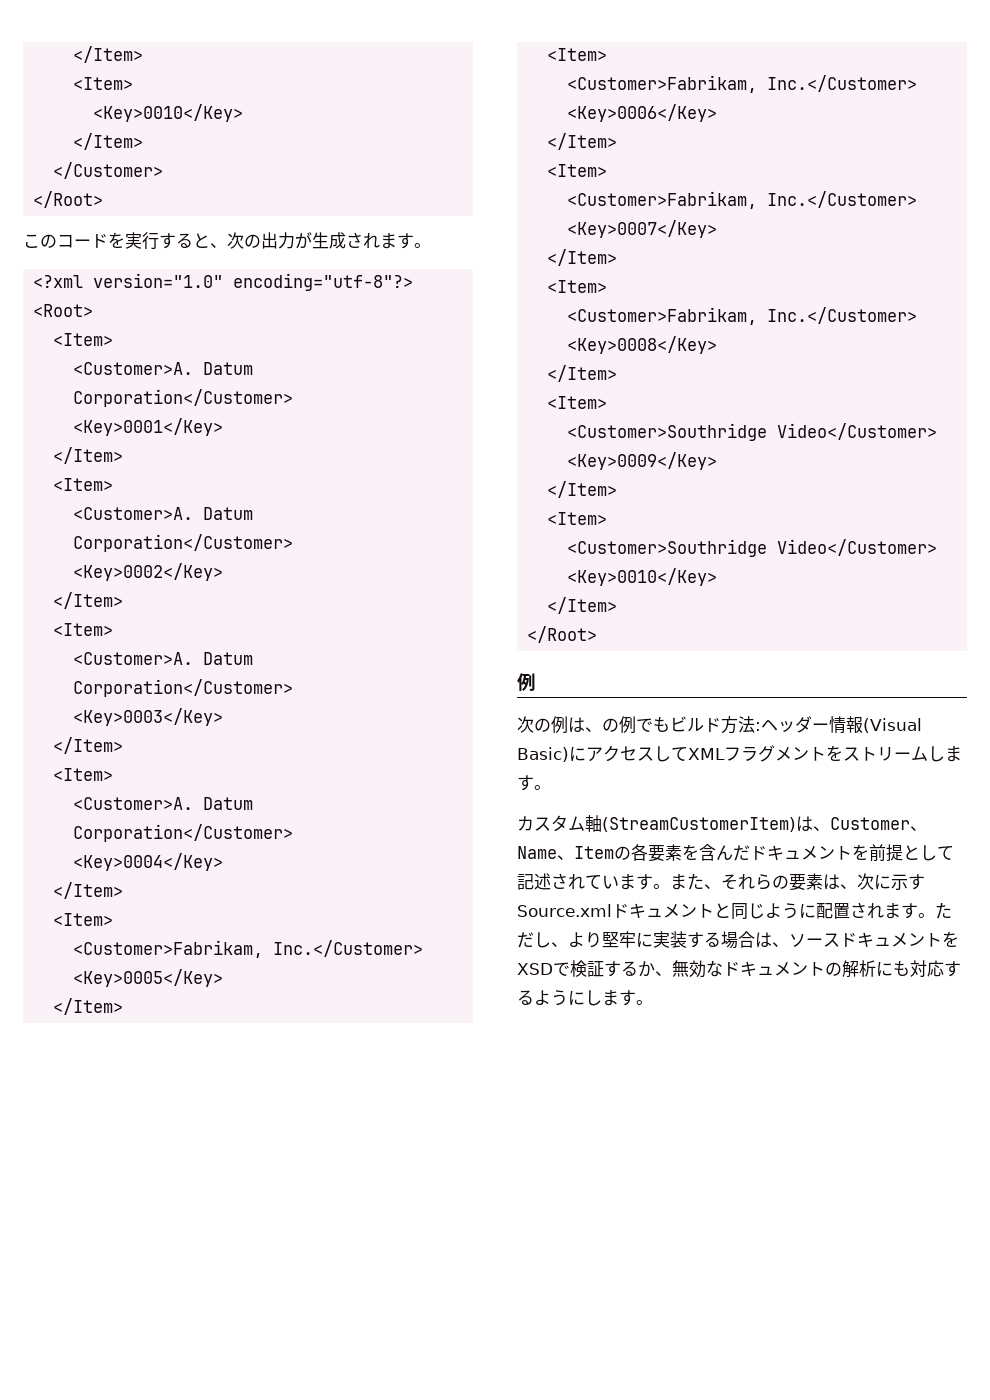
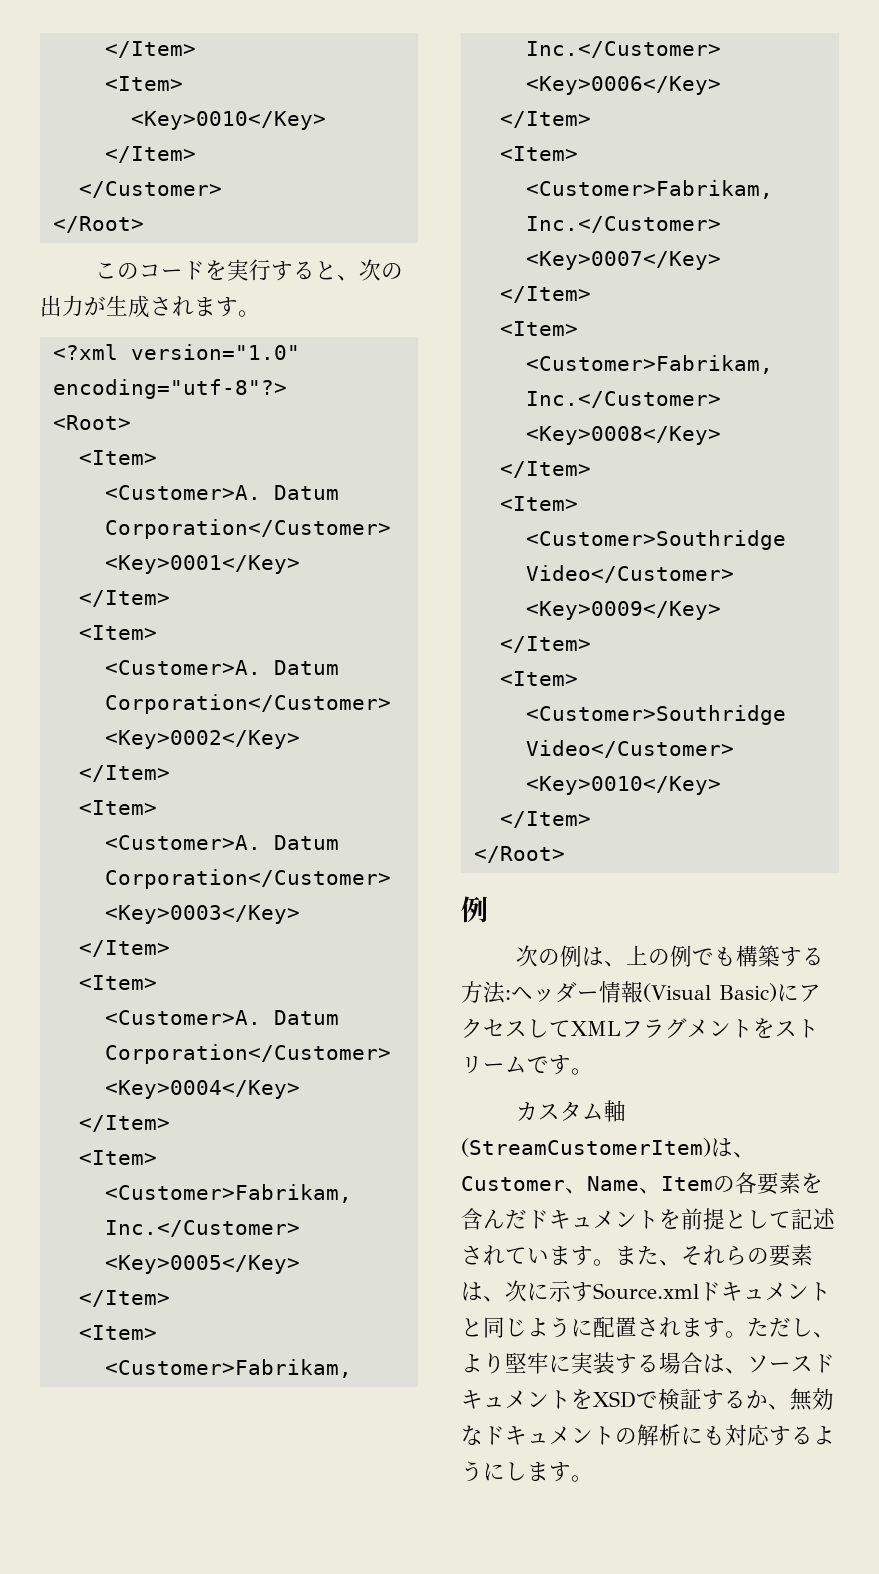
(602, 729) none -> [626,945,649,965] 上
[670,716,721,732] ビルド -> [736,945,825,967] 構築する
[928,746,962,762] しま -> [527,1056,549,1073] で

